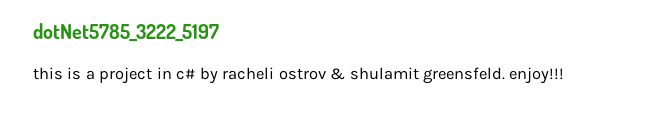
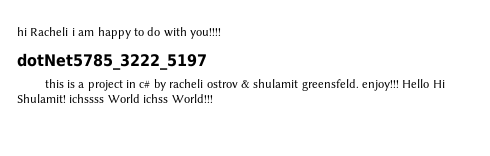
(33, 32) none -> [17,27,221,39] hi Racheli i am happy to do with you!!!! //
(565, 75) none -> [402,79,445,88] [17,94,213,103] Hello Hi Shulamit! ichssss World ichss World!!!

